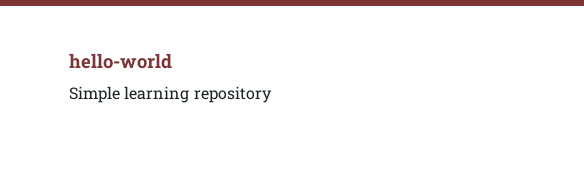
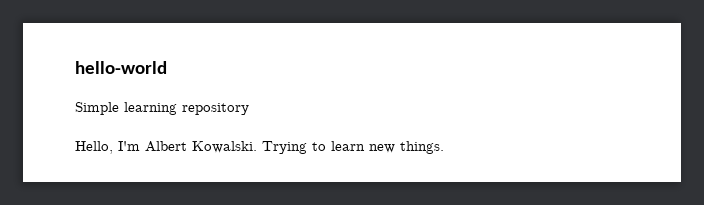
(272, 94) none -> [75,141,444,154] // Hello, I'm Albert Kowalski. Trying to learn new things.

